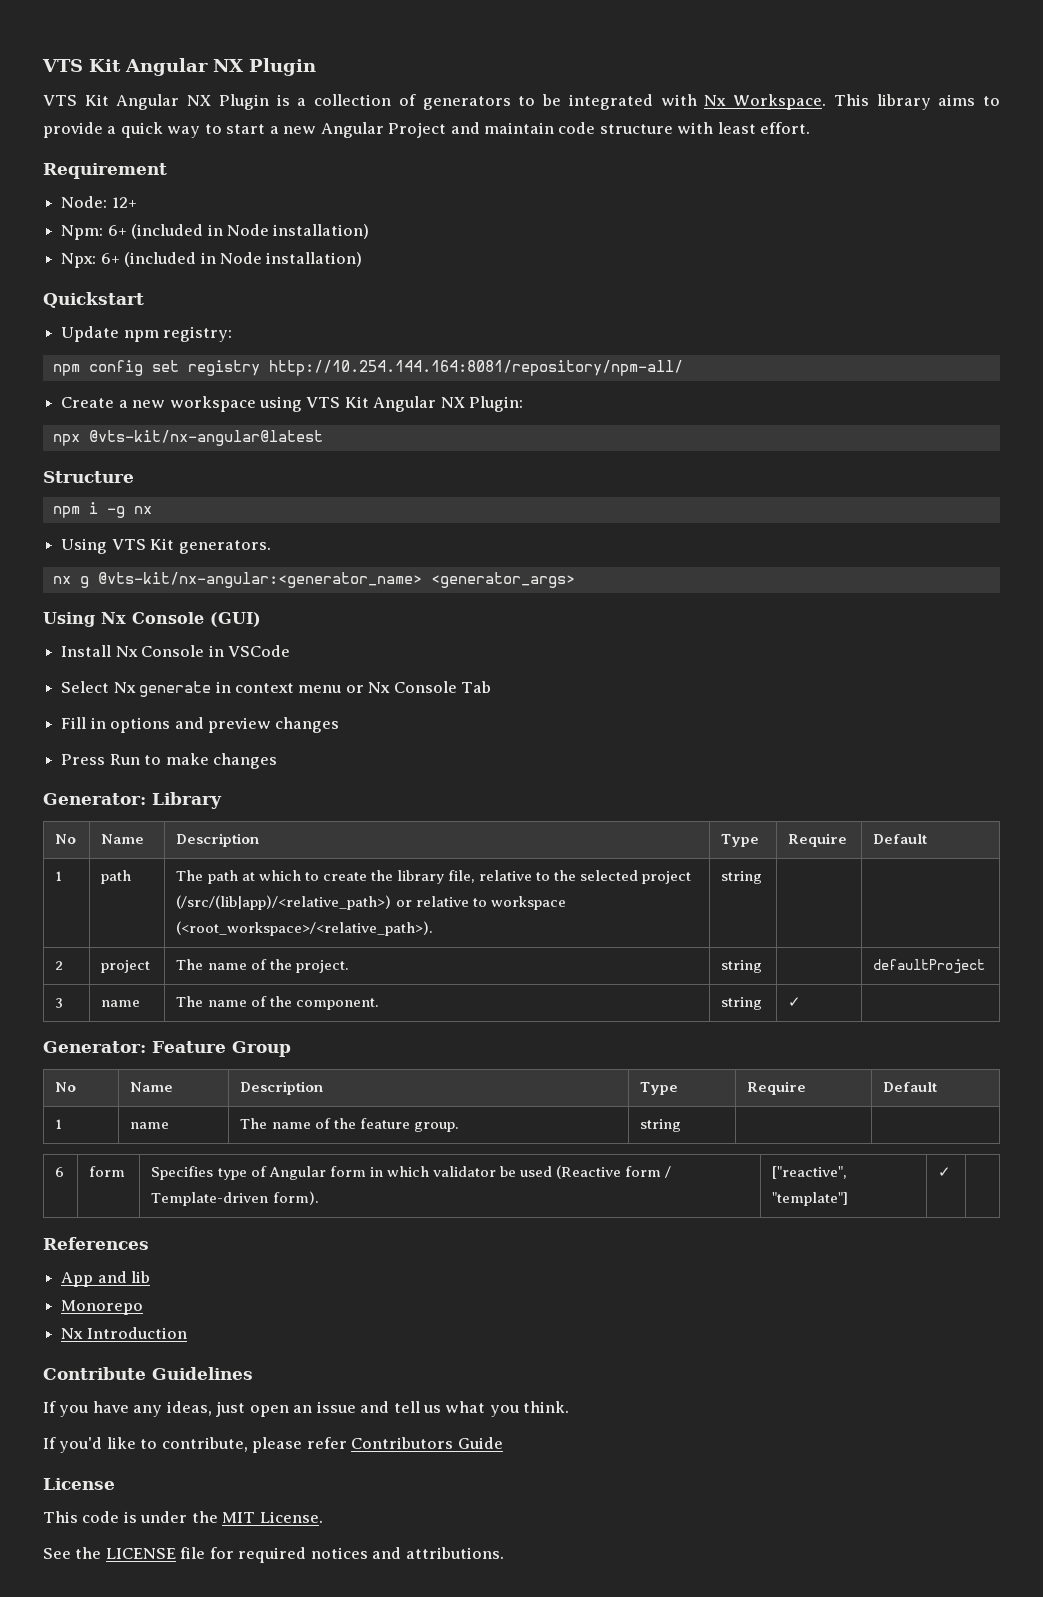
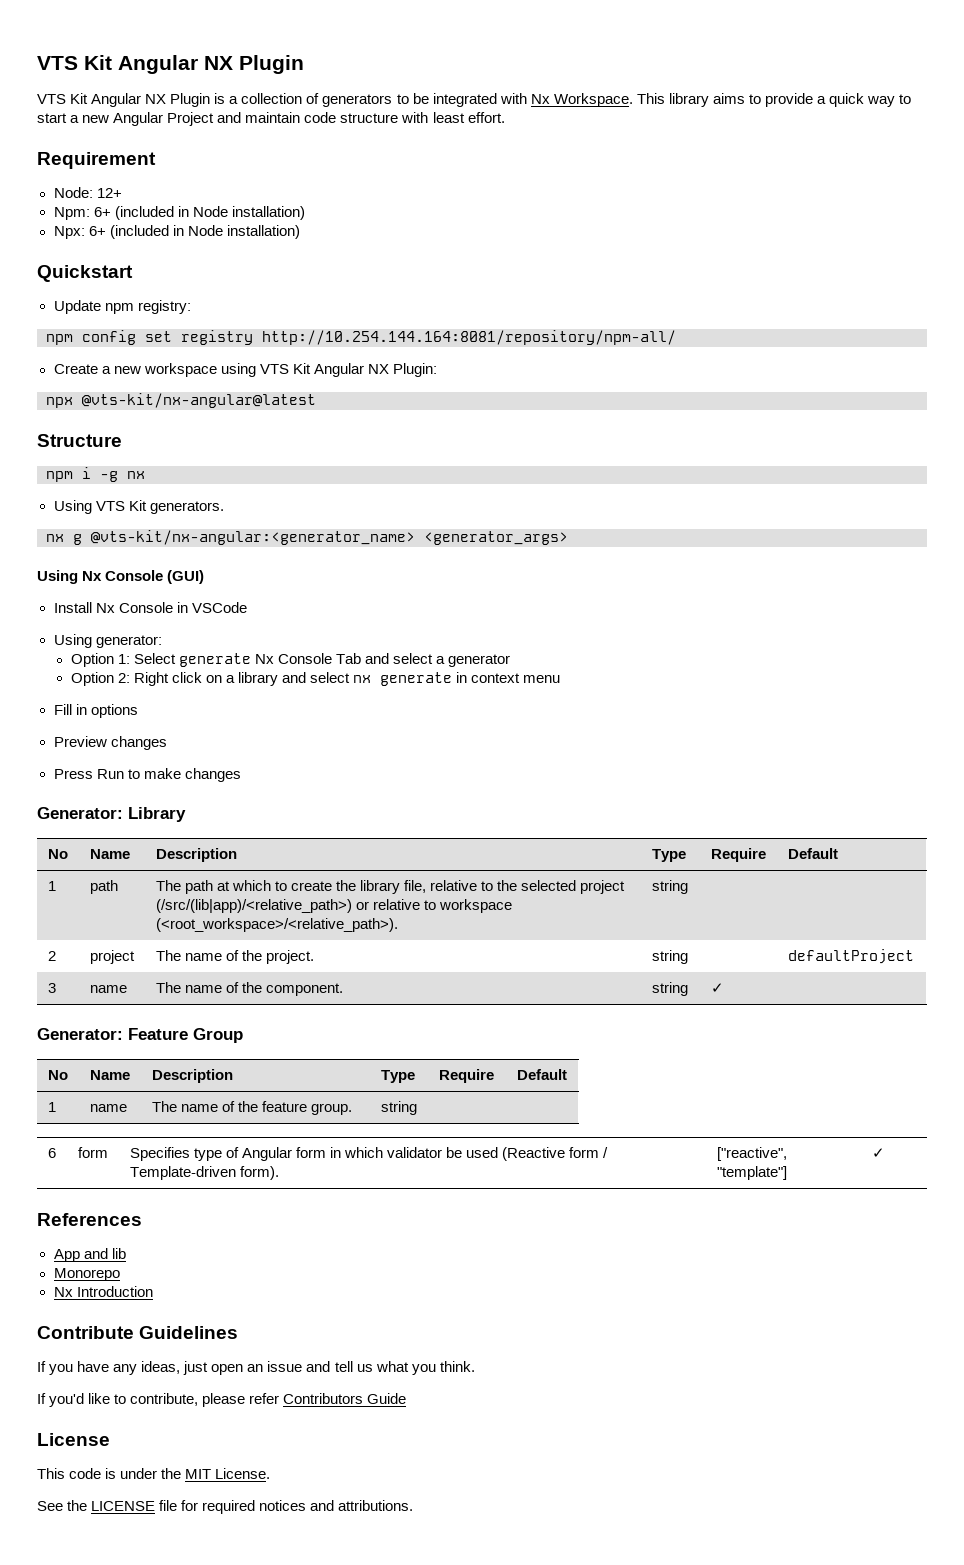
[61,681,136,693] Select Nx -> [53,634,162,648] [70,653,511,667] [70,672,371,686] Using generator: // Option 1: Select generate Nx Console Tab and select a generator // Option 2: Right click on a library and select nx
[345,681,492,693] or Nx Console Tab -> (561, 679) none
[174,717,271,733] and preview -> [53,736,107,747] // Preview

